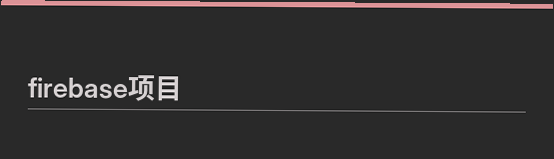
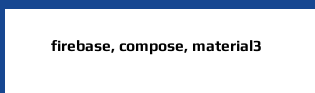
[27,75,183,102] firebase项目 -> [51,40,263,55] firebase, compose, material3

